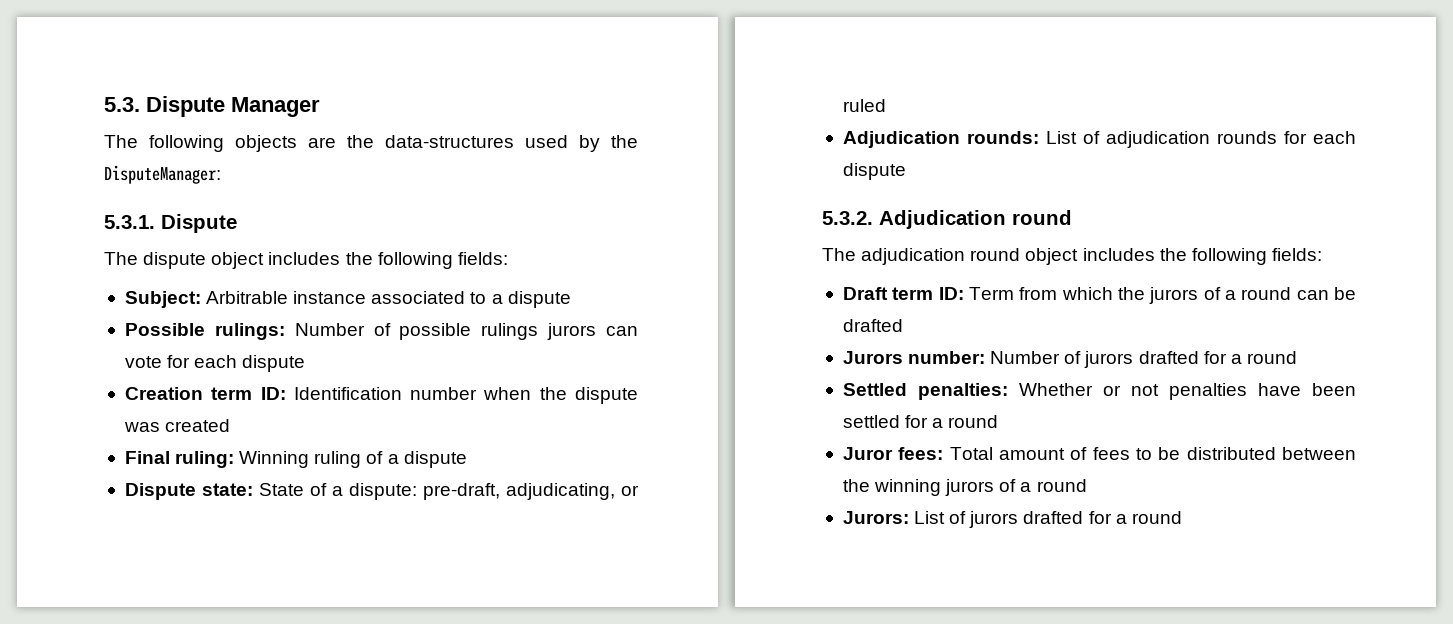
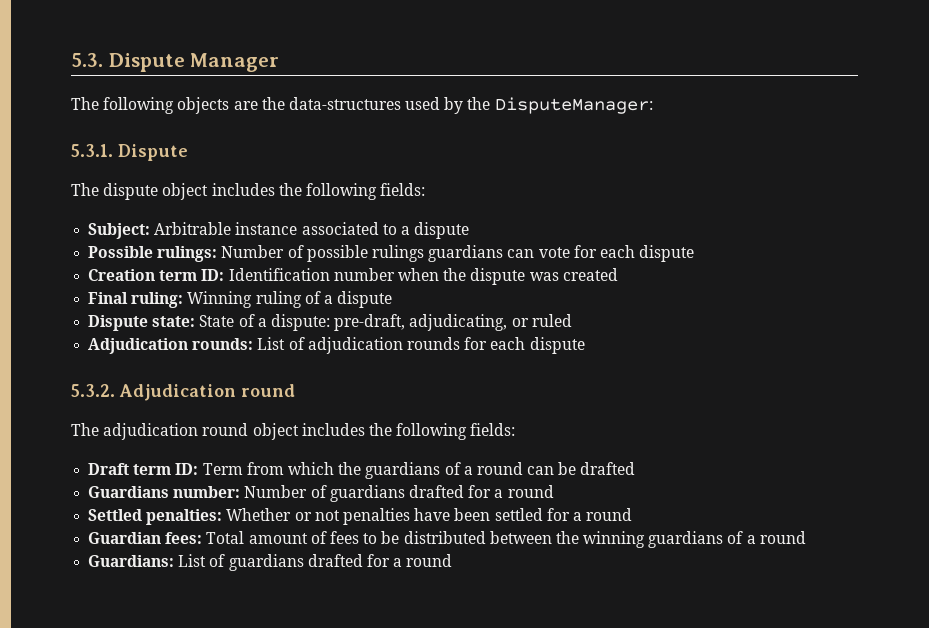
[547,323,597,340] jurors -> [428,245,504,262] guardians
[1149,287,1199,304] jurors -> [365,462,441,479] guardians
[842,351,903,364] Jurors -> [88,486,170,498] Guardians
[1084,351,1134,368] jurors -> [329,485,405,502] guardians
[842,447,893,460] Juror -> [88,532,162,544] Guardian
[945,479,995,496] jurors -> [648,531,724,548] guardians
[842,511,1019,528] Jurors: List of jurors -> [88,554,304,571] Guardians: List of guardians

